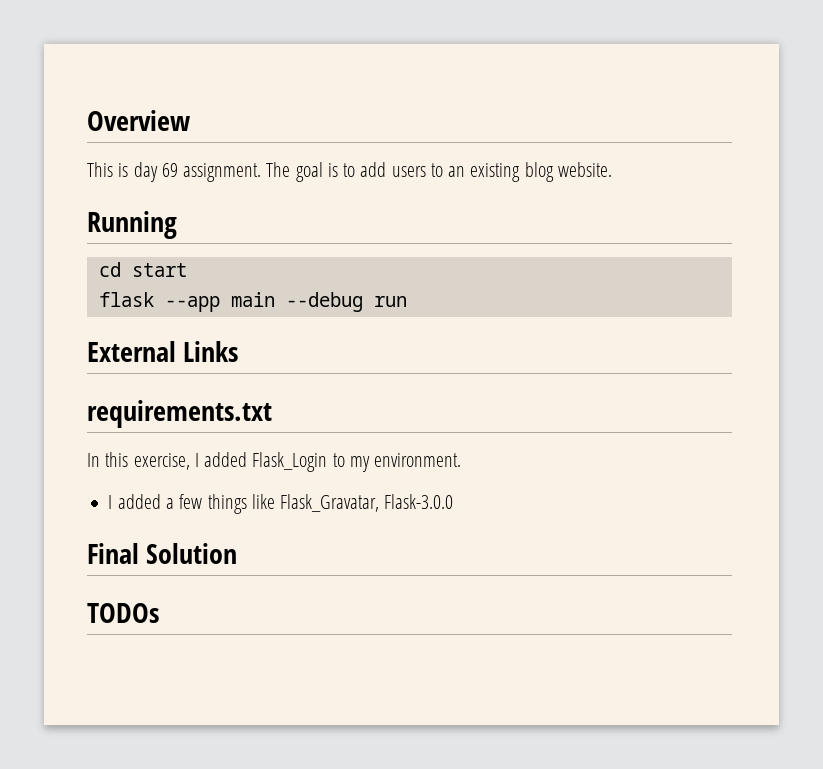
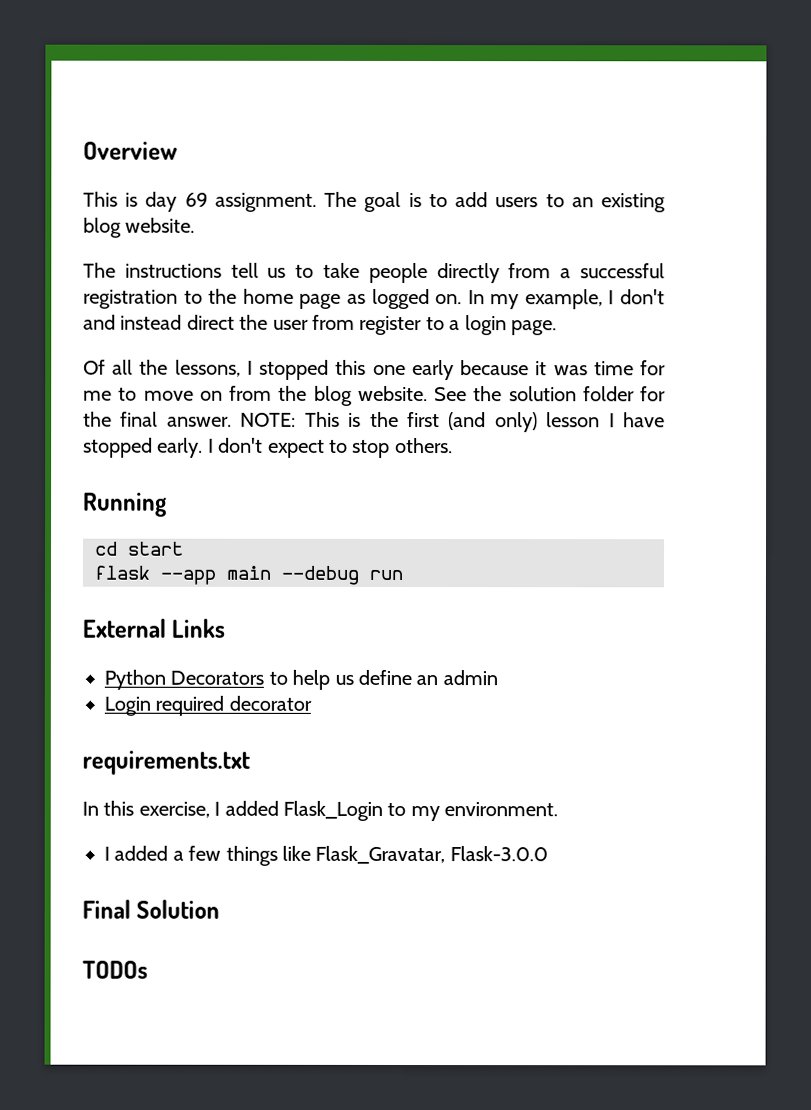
(612, 169) none -> [83,262,666,284] [83,288,665,310] [83,314,557,336] [83,359,666,381] [83,385,666,406] [83,411,665,433] [83,437,453,458] // The instructions tell us to take people directly from a successful registration to the home page as logged on. In my example, I don't and instead direct the user from register to a login page. // Of all the lessons, I stopped this one early because it was time for me to move on from the blog website. See the solution folder for the final answer. NOTE: This is the first (and only) lesson I have stopped early. I don't expect to stop others.
(239, 351) none -> [104,669,498,690] [104,695,312,716] // Python Decorators to help us define an admin // Login required decorator

